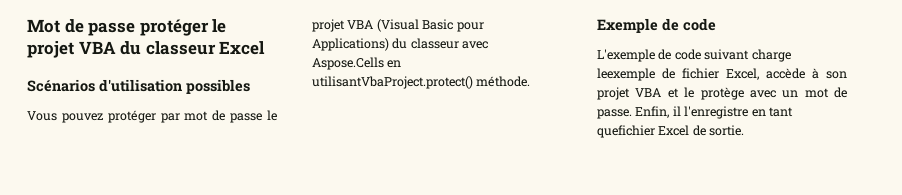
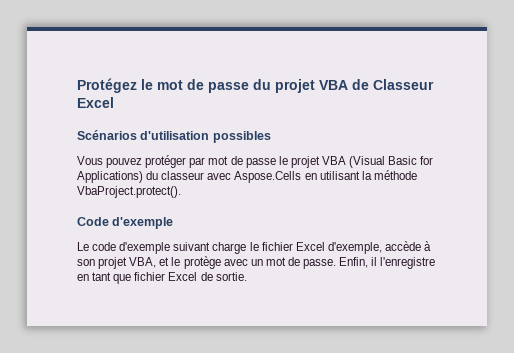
[27,19,227,36] [27,41,216,58] Mot de passe protéger le projet VBA du classeur -> [77,78,434,93] Protégez le mot de passe du projet VBA de Classeur
[456,22,484,32] pour -> [420,156,434,165] for
[312,76,531,89] [597,18,716,33] [597,49,791,62] [597,68,759,81] utilisantVbaProject.protect() méthode. // Exemple de code // L'exemple de code suivant charge leexemple de fichier Excel, -> [319,170,417,180] [77,186,181,198] [77,217,174,229] [77,242,382,254] utilisant la méthode VbaProject.protect(). // Code d'exemple // Le code d'exemple suivant charge le fichier Excel d'exemple,
[635,88,662,97] VBA -> [129,257,157,268] VBA,
[597,125,655,138] quefichier -> [113,272,166,284] que fichier

